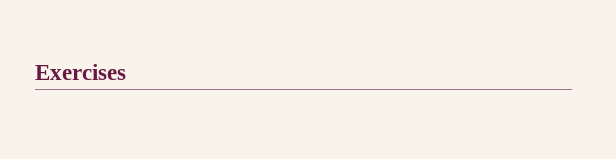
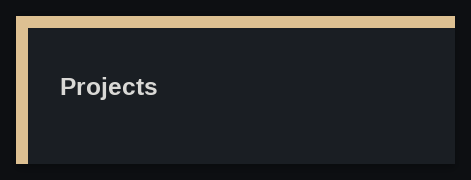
[35,64,126,80] Exercises -> [60,77,158,100] Projects

